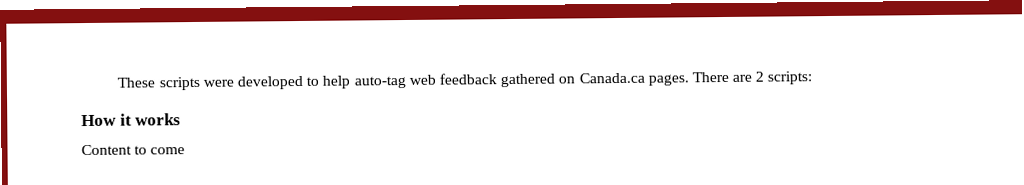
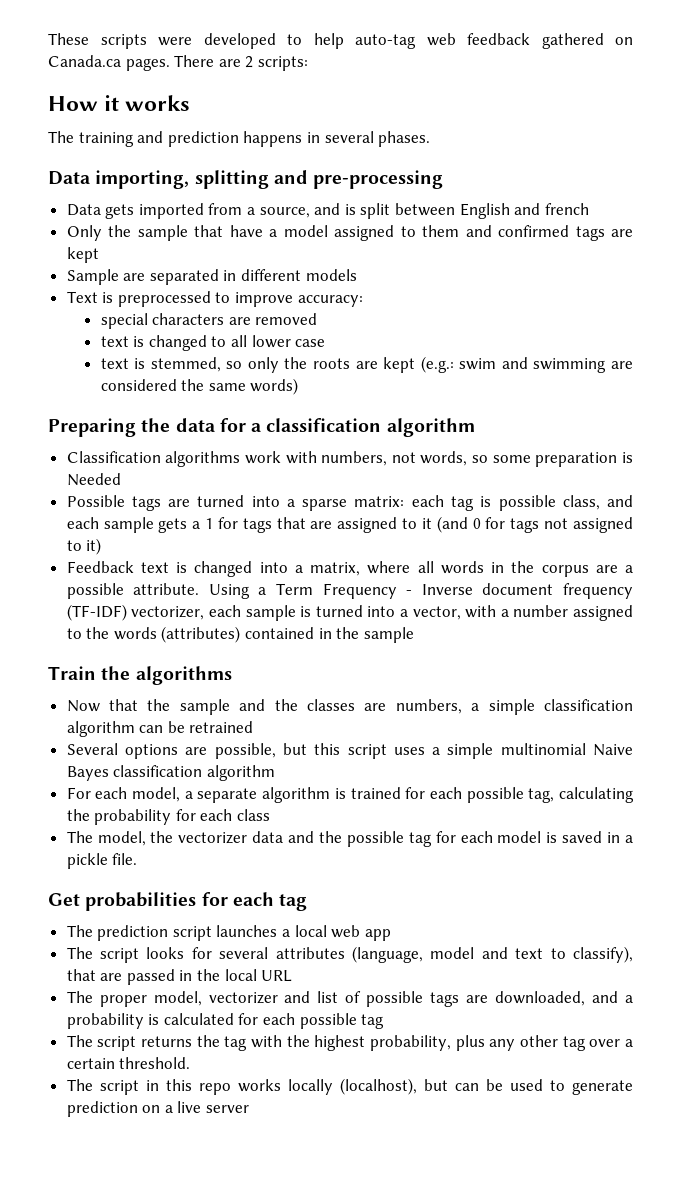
[81,144,186,156] Content to come -> [48,131,431,147] [48,170,444,189] [66,203,589,219] [66,225,633,241] [66,247,99,263] [66,269,357,285] [66,291,363,307] [100,313,318,329] [100,335,326,351] [100,356,633,373] [100,378,299,395] [48,418,475,437] [66,451,633,467] [66,473,121,486] [66,495,633,511] [66,516,633,533] [66,538,102,555] [66,561,633,577] [66,583,633,599] [66,604,634,621] [66,626,414,643] [48,666,232,685] [66,699,633,715] [66,721,254,737] [66,743,633,759] [66,765,275,781] [66,787,634,803] [66,809,271,825] [66,831,633,847] [66,853,138,869] [48,892,308,911] [66,925,391,941] [66,946,633,963] [66,969,293,985] [66,991,633,1007] [66,1013,385,1029] [66,1035,633,1051] [66,1057,191,1069] [66,1078,633,1095] [66,1101,250,1117] The training and prediction happens in several phases. // Data importing, splitting and pre-processing // Data gets imported from a source, and is split between English and french // Only the sample that have a model assigned to them and confirmed tags are kept // Sample are separated in different models // Text is preprocessed to improve accuracy: // special characters are removed // text is changed to all lower case // text is stemmed, so only the roots are kept (e.g.: swim and swimming are considered the same words) // Preparing the data for a classification algorithm // Classification algorithms work with numbers, not words, so some preparation is Needed // Possible tags are turned into a sparse matrix: each tag is possible class, and each sample gets a 1 for tags that are assigned to it (and 0 for tags not assigned to it) // Feedback text is changed into a matrix, where all words in the corpus are a possible attribute. Using a Term Frequency - Inverse document frequency (TF-IDF) vectorizer, each sample is turned into a vector, with a number assigned to the words (attributes) contained in the sample // Train the algorithms // Now that the sample and the classes are numbers, a simple classification algorithm can be retrained // Several options are possible, but this script uses a simple multinomial Naive Bayes classification algorithm // For each model, a separate algorithm is trained for each possible tag, calculating the probability for each class // The model, the vectorizer data and the possible tag for each model is saved in a pickle file. // Get probabilities for each tag // The prediction script launches a local web app // The script looks for several attributes (language, model and text to classify), that are passed in the local URL // The proper model, vectorizer and list of possible tags are downloaded, and a probability is calculated for each possible tag // The script returns the tag with the highest probability, plus any other tag over a certain threshold. // The script in this repo works locally (localhost), but can be used to generate prediction on a live server

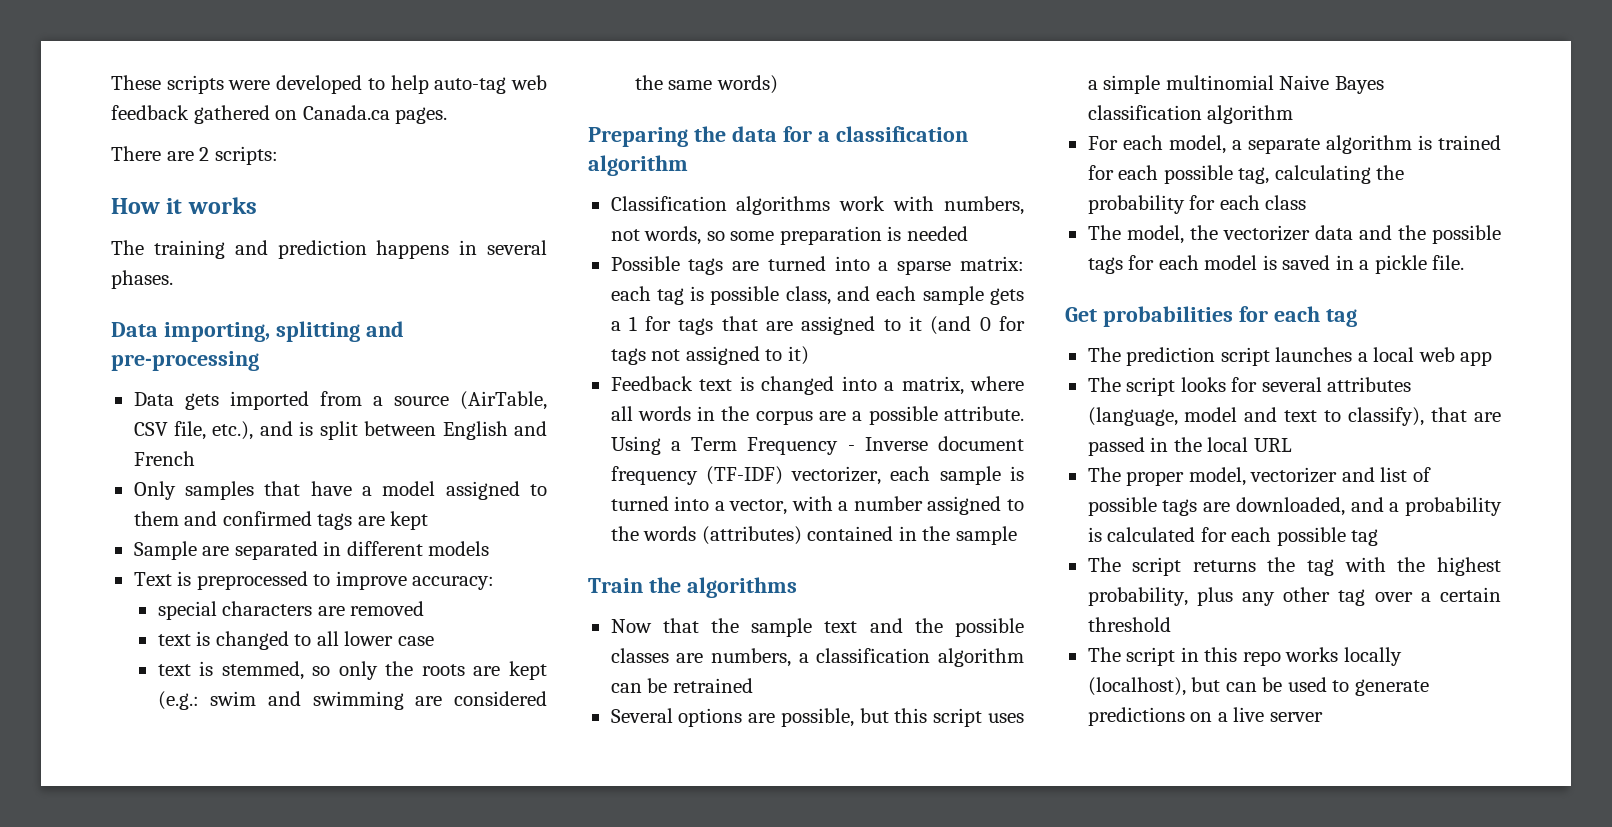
(170, 64) none -> (448, 115) //
[259,207,310,218] source, -> [393,391,547,410] [133,421,254,440] source (AirTable, CSV file, etc.),
[544,203,589,215] french -> [133,451,195,466] French
[108,225,188,241] the sample -> [184,481,254,500] samples
[66,473,121,486] Needed -> [906,226,968,241] needed
[239,699,298,711] and the -> [824,618,1024,637] text and the possible
[488,699,535,715] simple -> (809, 658) none
[408,832,432,847] tag -> [1087,257,1123,274] tags
[119,1057,191,1069] threshold. -> [1087,617,1171,632] threshold
[66,1101,138,1117] prediction -> [1087,707,1185,726] predictions

